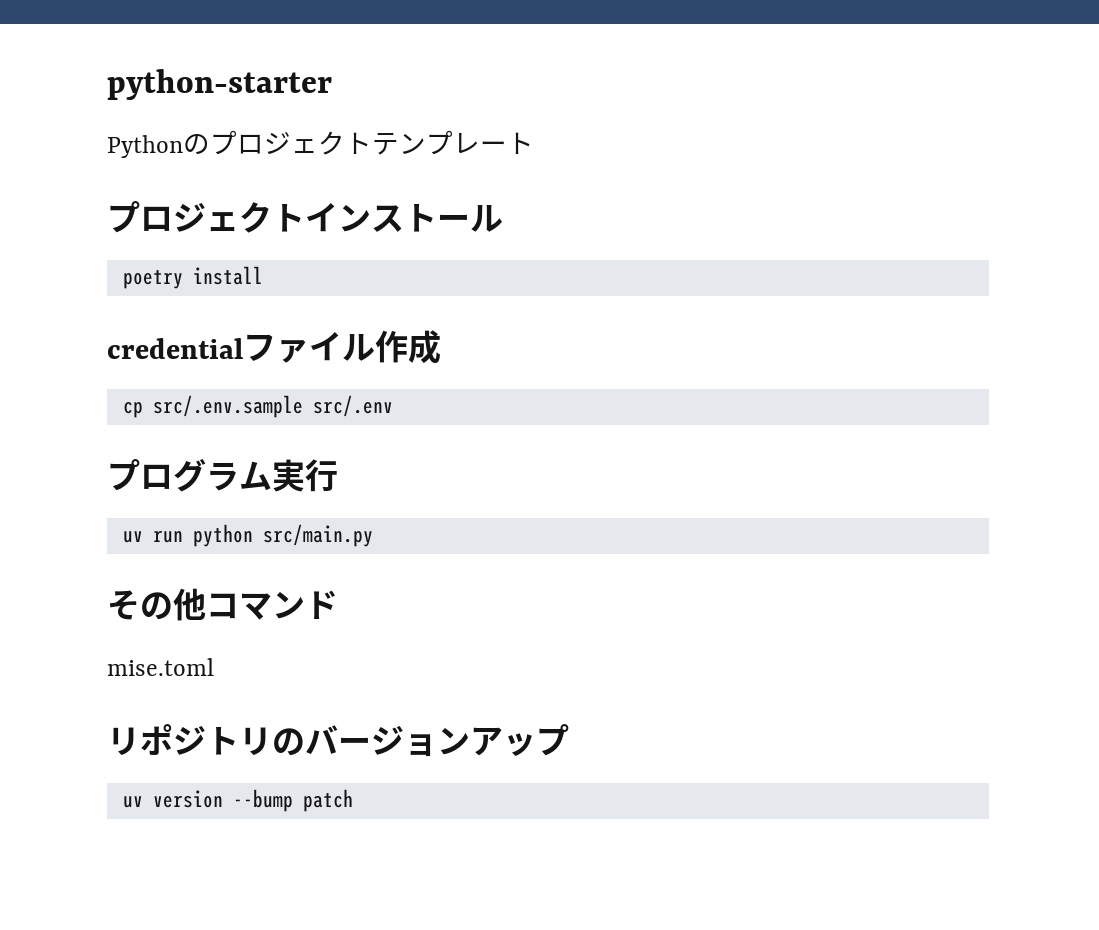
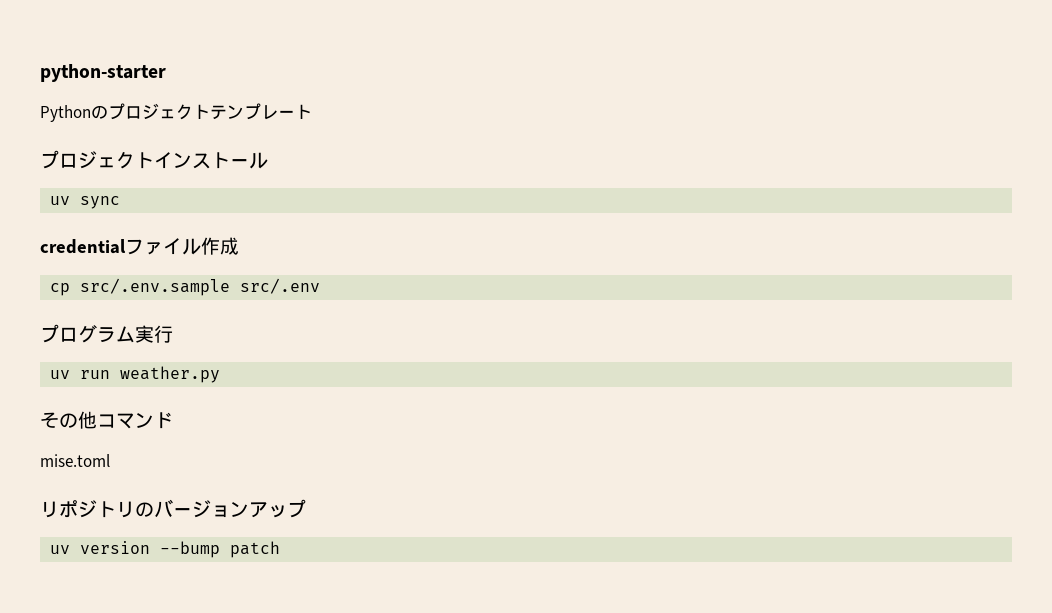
[122,266,263,289] poetry install -> [50,196,121,209] uv sync
[192,524,373,547] python src/main.py -> [120,366,221,383] weather.py

